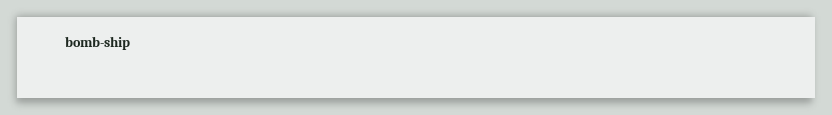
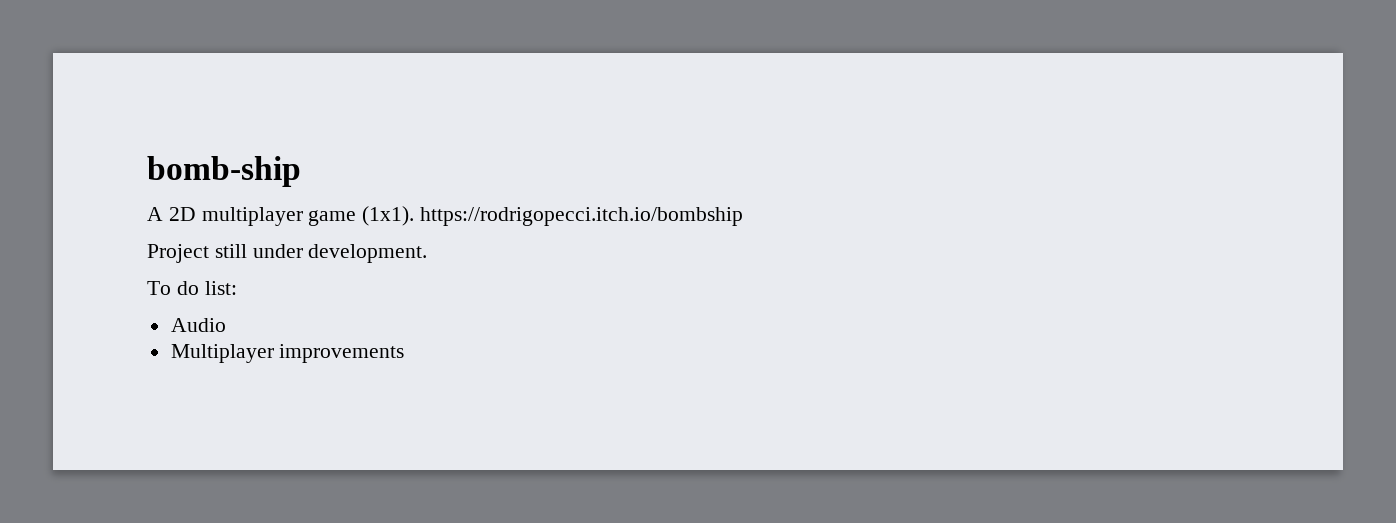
(130, 43) none -> [147,206,744,226] [147,244,428,263] [147,281,237,295] [170,318,226,332] [170,344,405,363] // A 2D multiplayer game (1x1). https://rodrigopecci.itch.io/bombship // Project still under development. // To do list: // Audio // Multiplayer improvements

